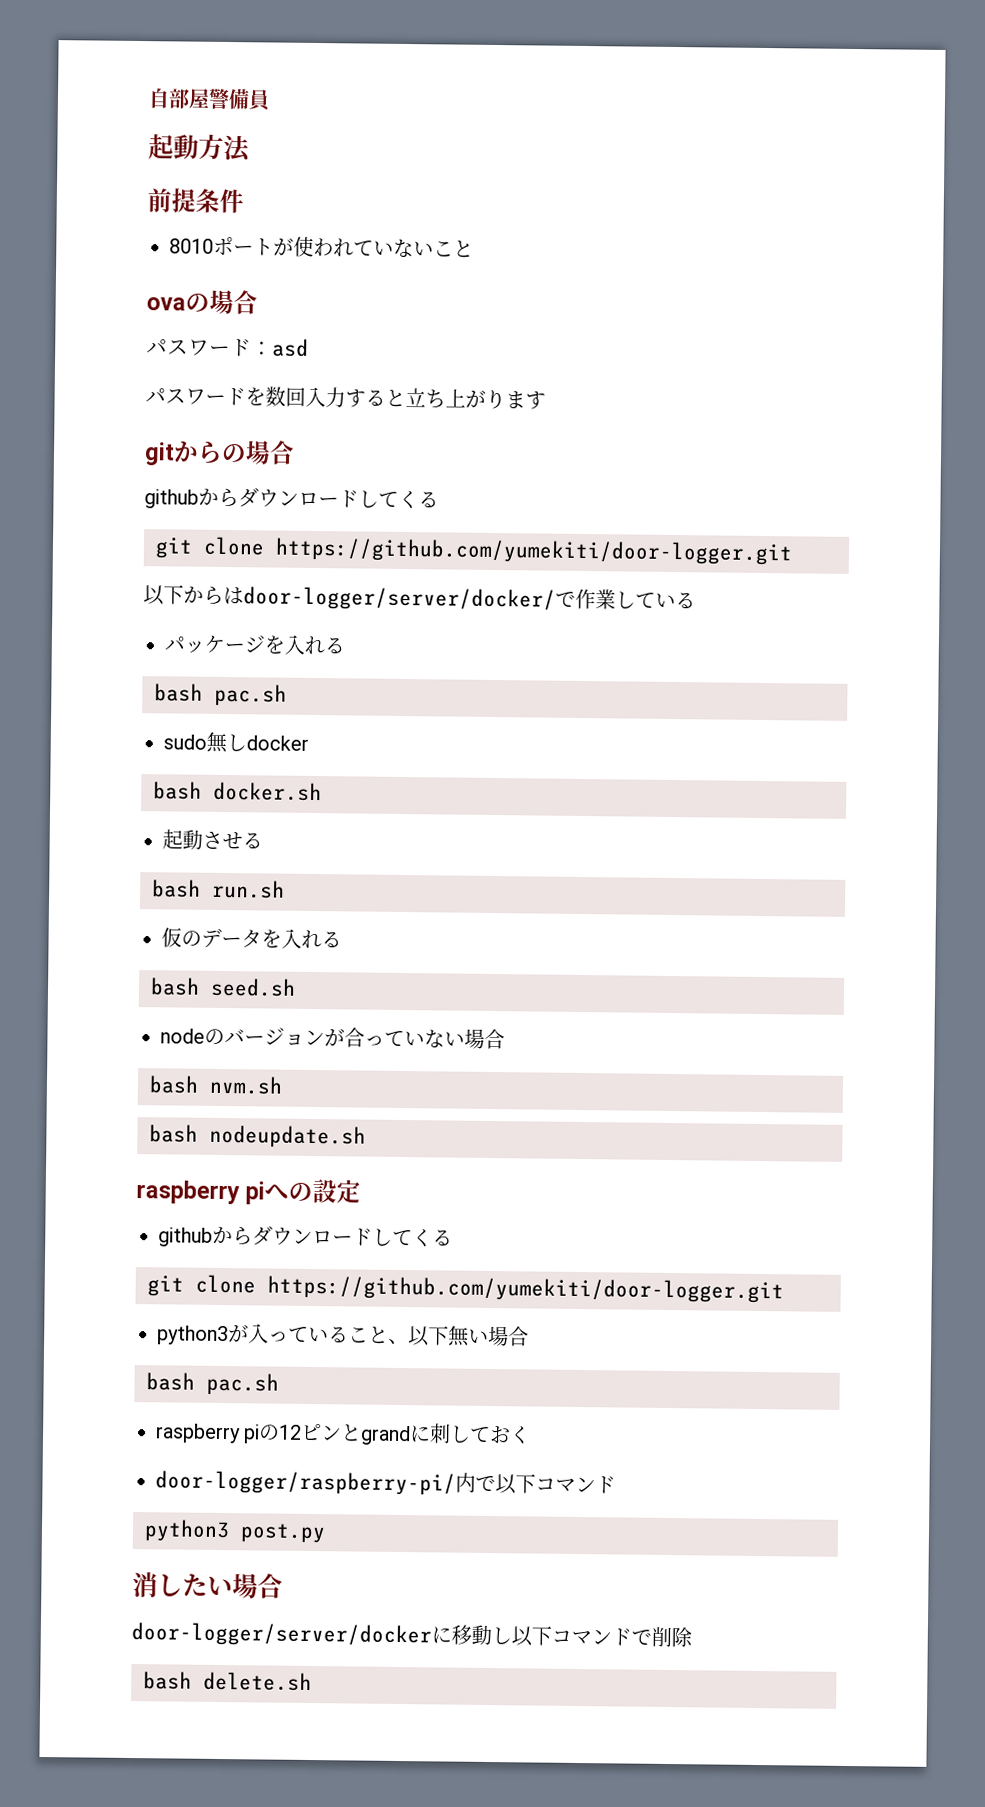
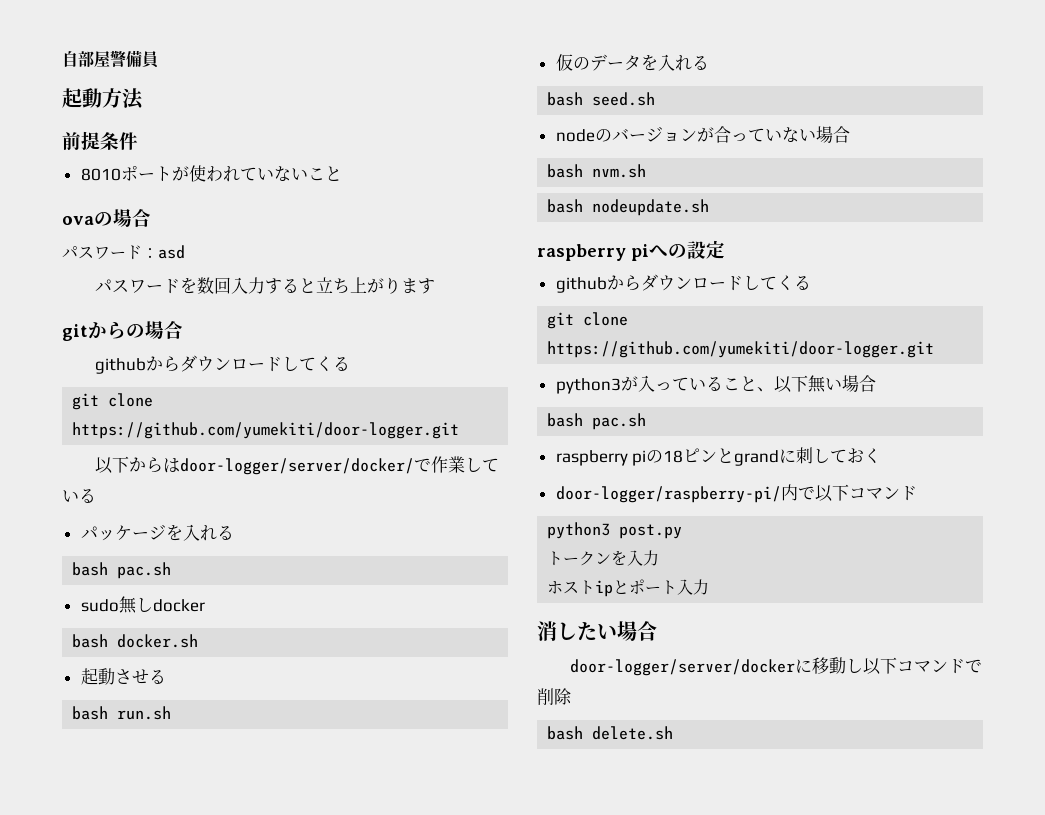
[278,1424,303,1440] 12 -> [663,450,684,463] 18
(326, 1533) none -> [547,550,660,566] [547,579,710,597] // トークンを入力 // ホストipとポート入力

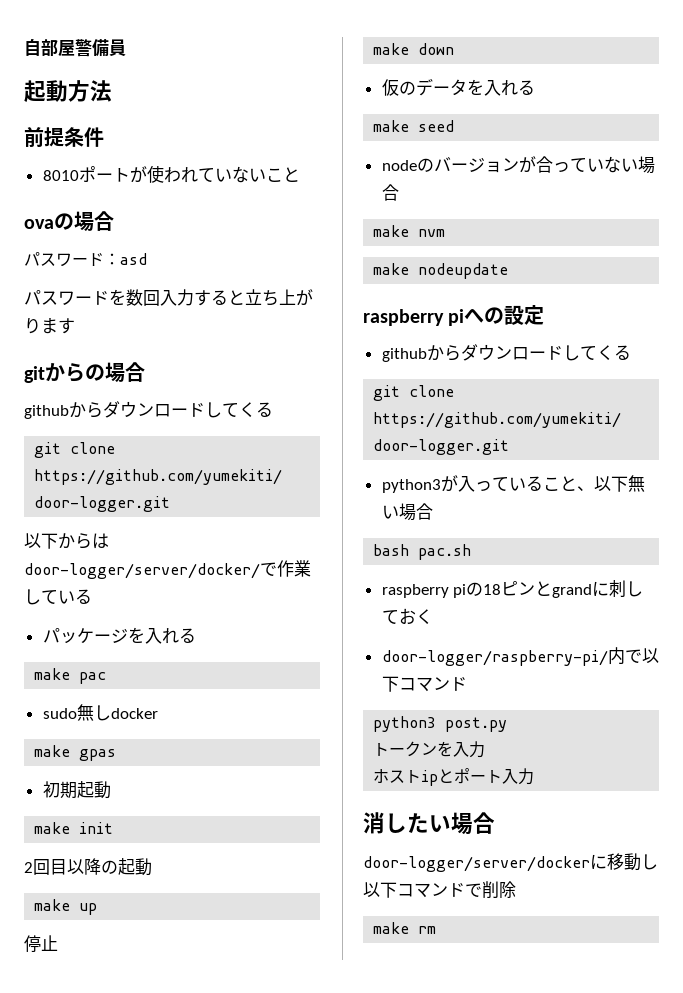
[72,562,172,579] bash pac.sh -> [34,668,107,684] make pac
[72,634,199,648] [80,668,166,685] [72,706,172,720] bash docker.sh // 起動させる // bash run.sh -> [34,745,117,761] [42,781,111,799] [34,822,114,834] [24,858,152,876] [34,899,98,915] [24,935,58,952] [373,43,455,55] make gpas // 初期起動 // make init // 2回目以降の起動 // make up // 停止 // make down
[547,92,656,106] bash seed.sh -> [373,120,455,132] make seed
[547,164,647,178] [547,199,710,216] bash nvm.sh // bash nodeupdate.sh -> [373,225,446,237] [373,263,509,279] make nvm // make nodeupdate
[547,726,674,740] bash delete.sh -> [373,922,437,934] make rm

